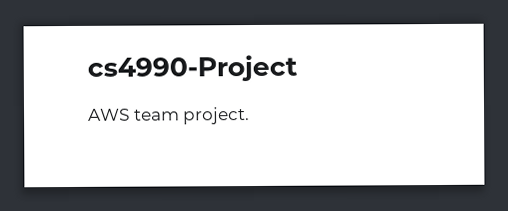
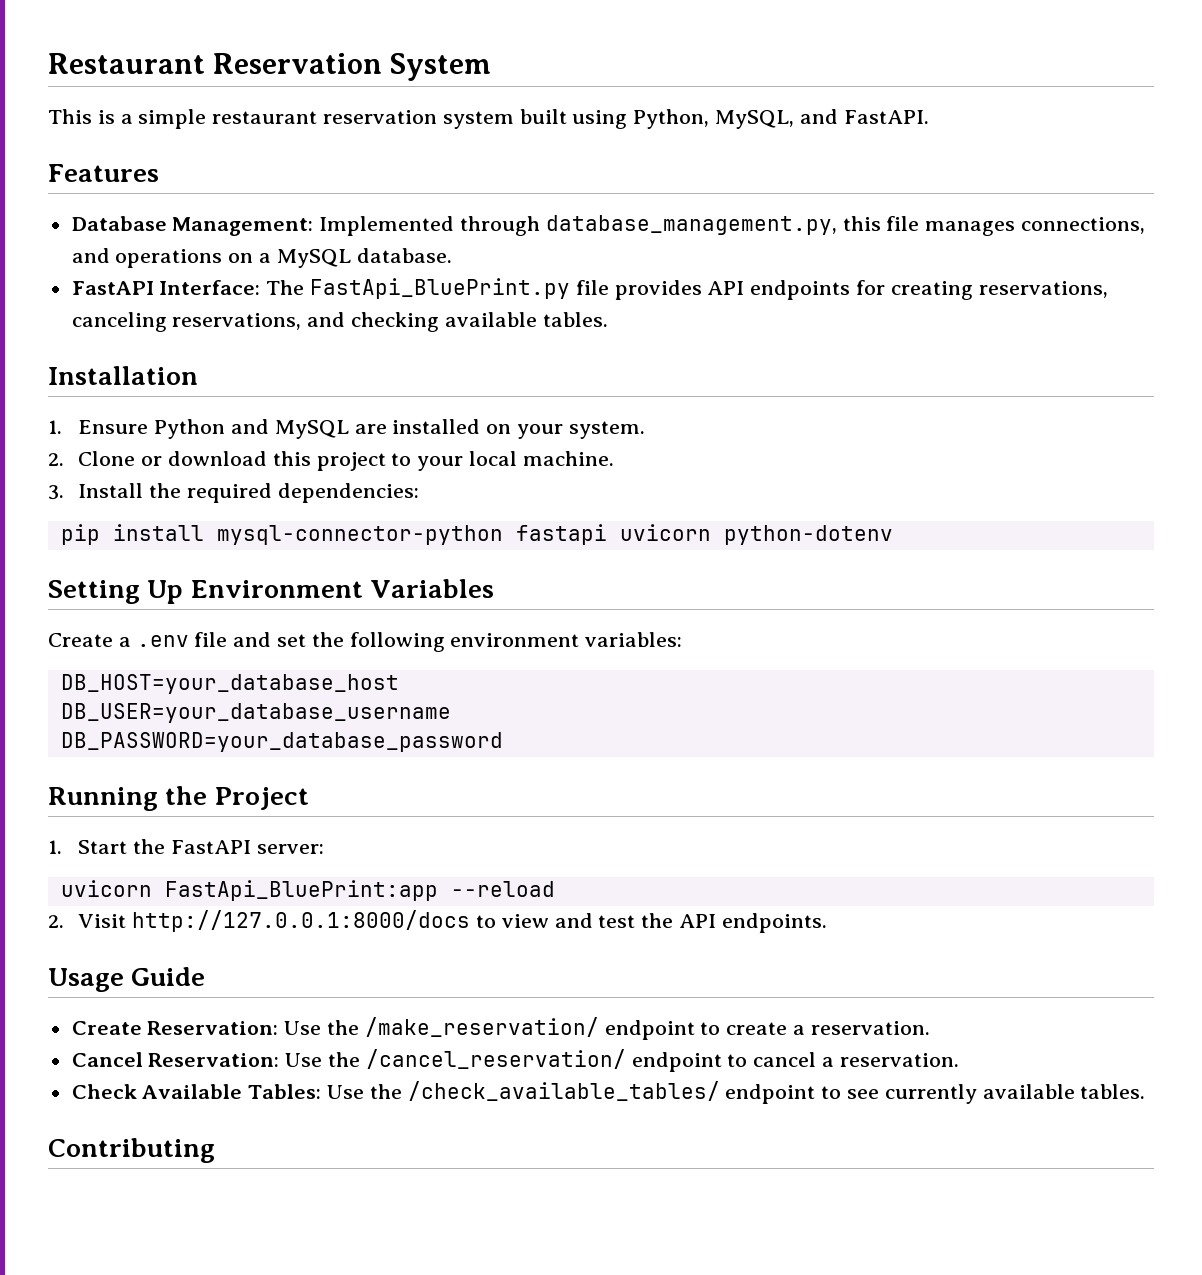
[87,54,298,82] [88,107,251,125] cs4990-Project // AWS team project. -> [48,53,492,81] [48,109,929,129] [48,164,159,182] [71,215,1146,236] [71,248,452,268] [71,278,1108,300] [71,312,608,332] [48,366,198,385] [48,419,645,439] [48,451,614,471] [48,483,419,503] [60,524,893,545] [48,579,494,604] [48,632,683,652] [60,674,399,694] [60,703,451,723] [60,732,503,752] [48,786,309,811] [48,839,324,854] [60,880,555,901] [48,910,827,933] [48,967,206,992] [71,1017,930,1040] [71,1049,959,1072] [71,1081,1146,1104] [48,1138,215,1163] Restaurant Reservation System // This is a simple restaurant reservation system built using Python, MySQL, and FastAPI. // Features // Database Management: Implemented through database_management.py, this file manages connections, and operations on a MySQL database. // FastAPI Interface: The FastApi_BluePrint.py file provides API endpoints for creating reservations, canceling reservations, and checking available tables. // Installation // 1. Ensure Python and MySQL are installed on your system. // 2. Clone or download this project to your local machine. // 3. Install the required dependencies: // pip install mysql-connector-python fastapi uvicorn python-dotenv // Setting Up Environment Variables // Create a .env file and set the following environment variables: // DB_HOST=your_database_host // DB_USER=your_database_username // DB_PASSWORD=your_database_password // Running the Project // 1. Start the FastAPI server: // uvicorn FastApi_BluePrint:app --reload // 2. Visit http://127.0.0.1:8000/docs to view and test the API endpoints. // Usage Guide // Create Reservation: Use the /make_reservation/ endpoint to create a reservation. // Cancel Reservation: Use the /cancel_reservation/ endpoint to cancel a reservation. // Check Available Tables: Use the /check_available_tables/ endpoint to see currently available tables. // Contributing

